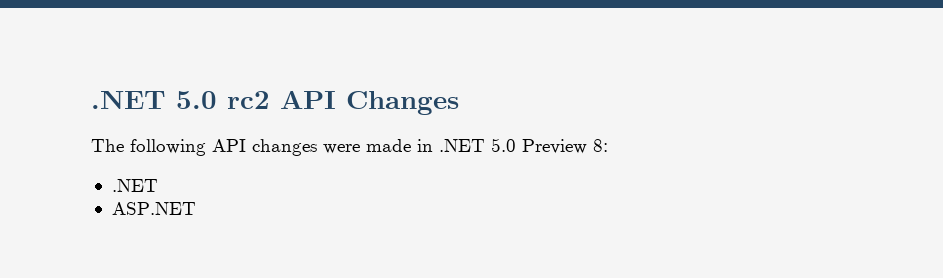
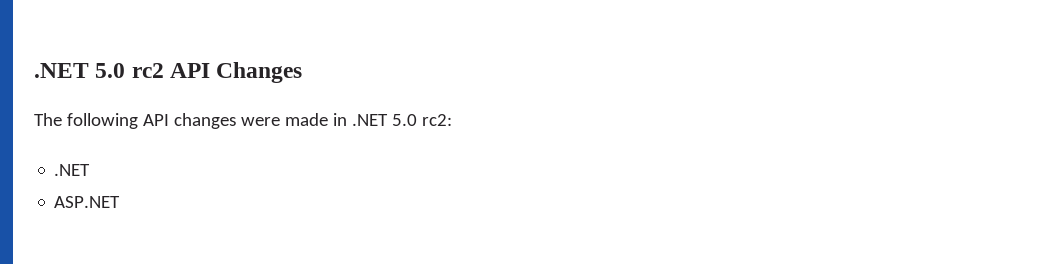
[522,139,608,154] Preview 8: -> [421,114,452,126] rc2:

